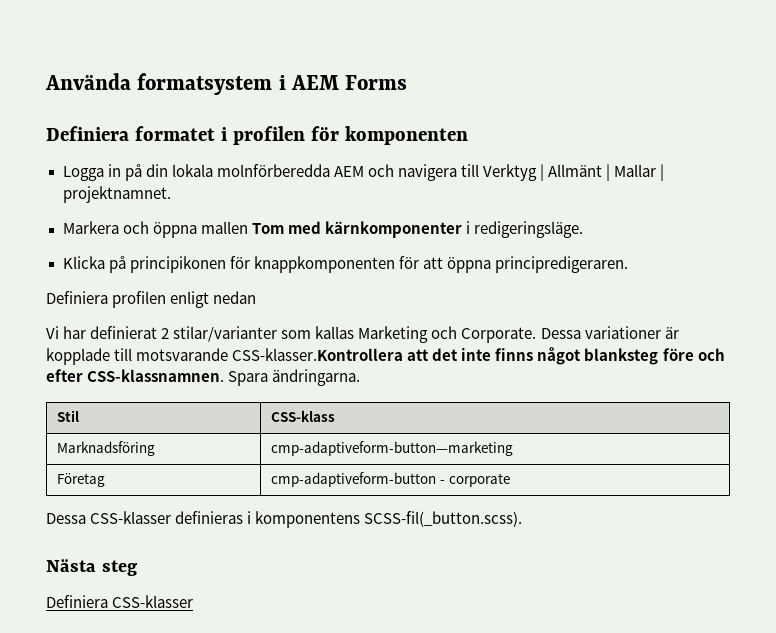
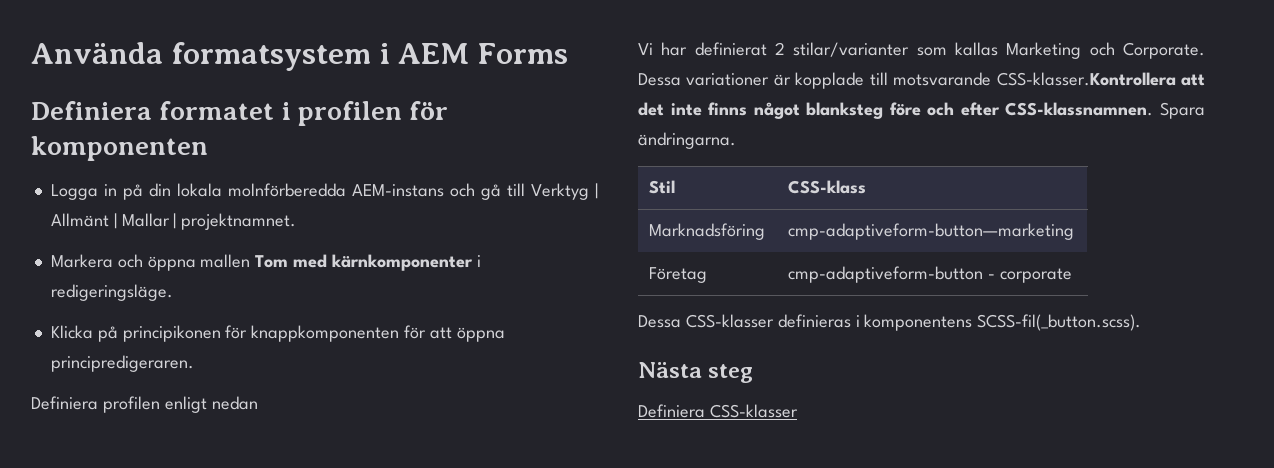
[333,164,457,181] AEM och navigera -> [351,183,501,200] AEM-instans och gå

